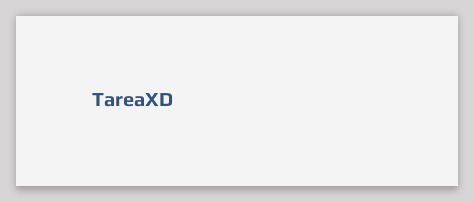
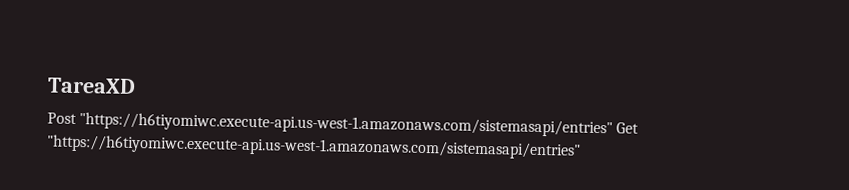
(173, 100) none -> [47,112,640,138] [46,134,581,160] // Post "https://h6tiyomiwc.execute-api.us-west-1.amazonaws.com/sistemasapi/entries" Get "https://h6tiyomiwc.execute-api.us-west-1.amazonaws.com/sistemasapi/entries"

